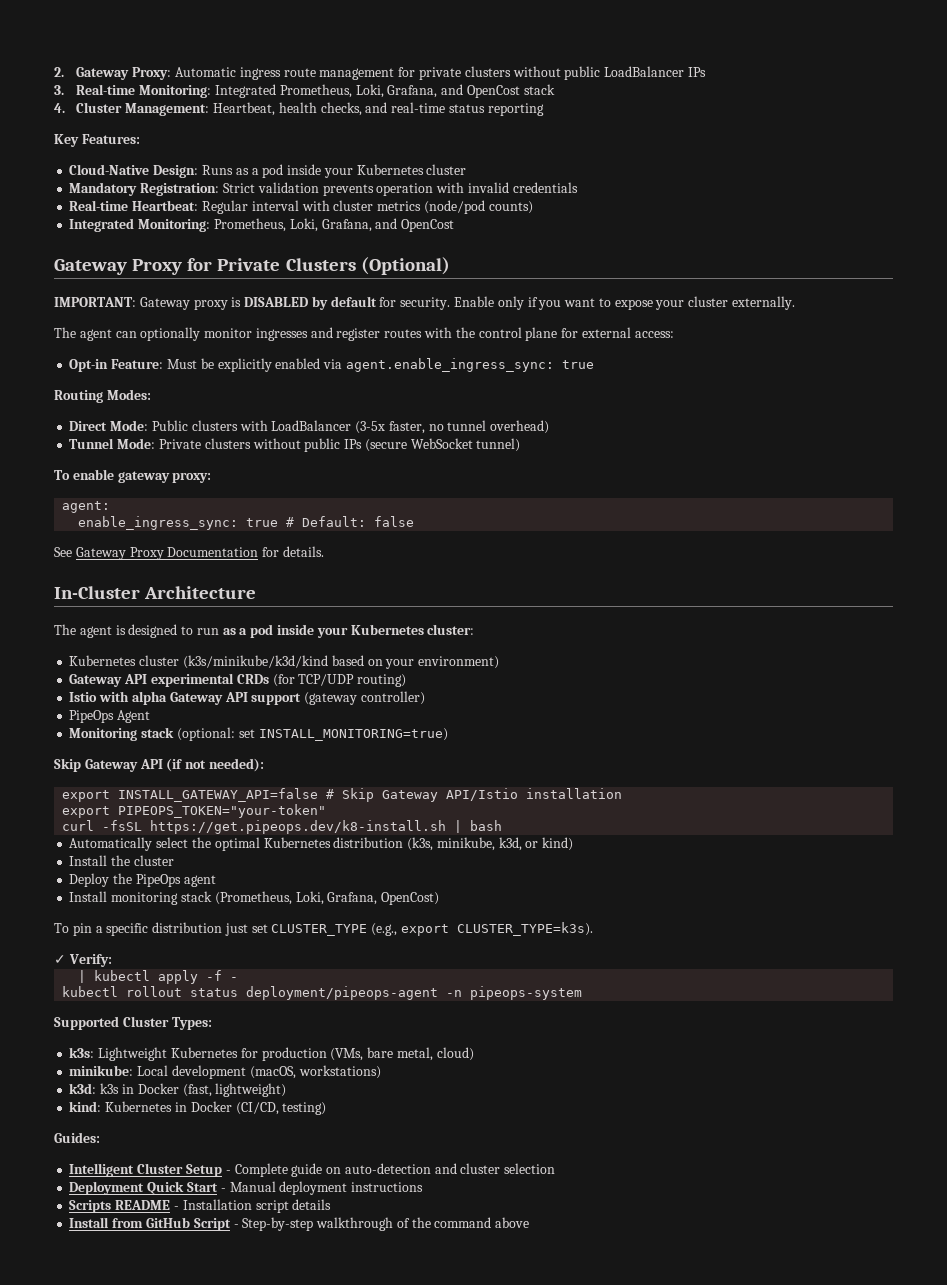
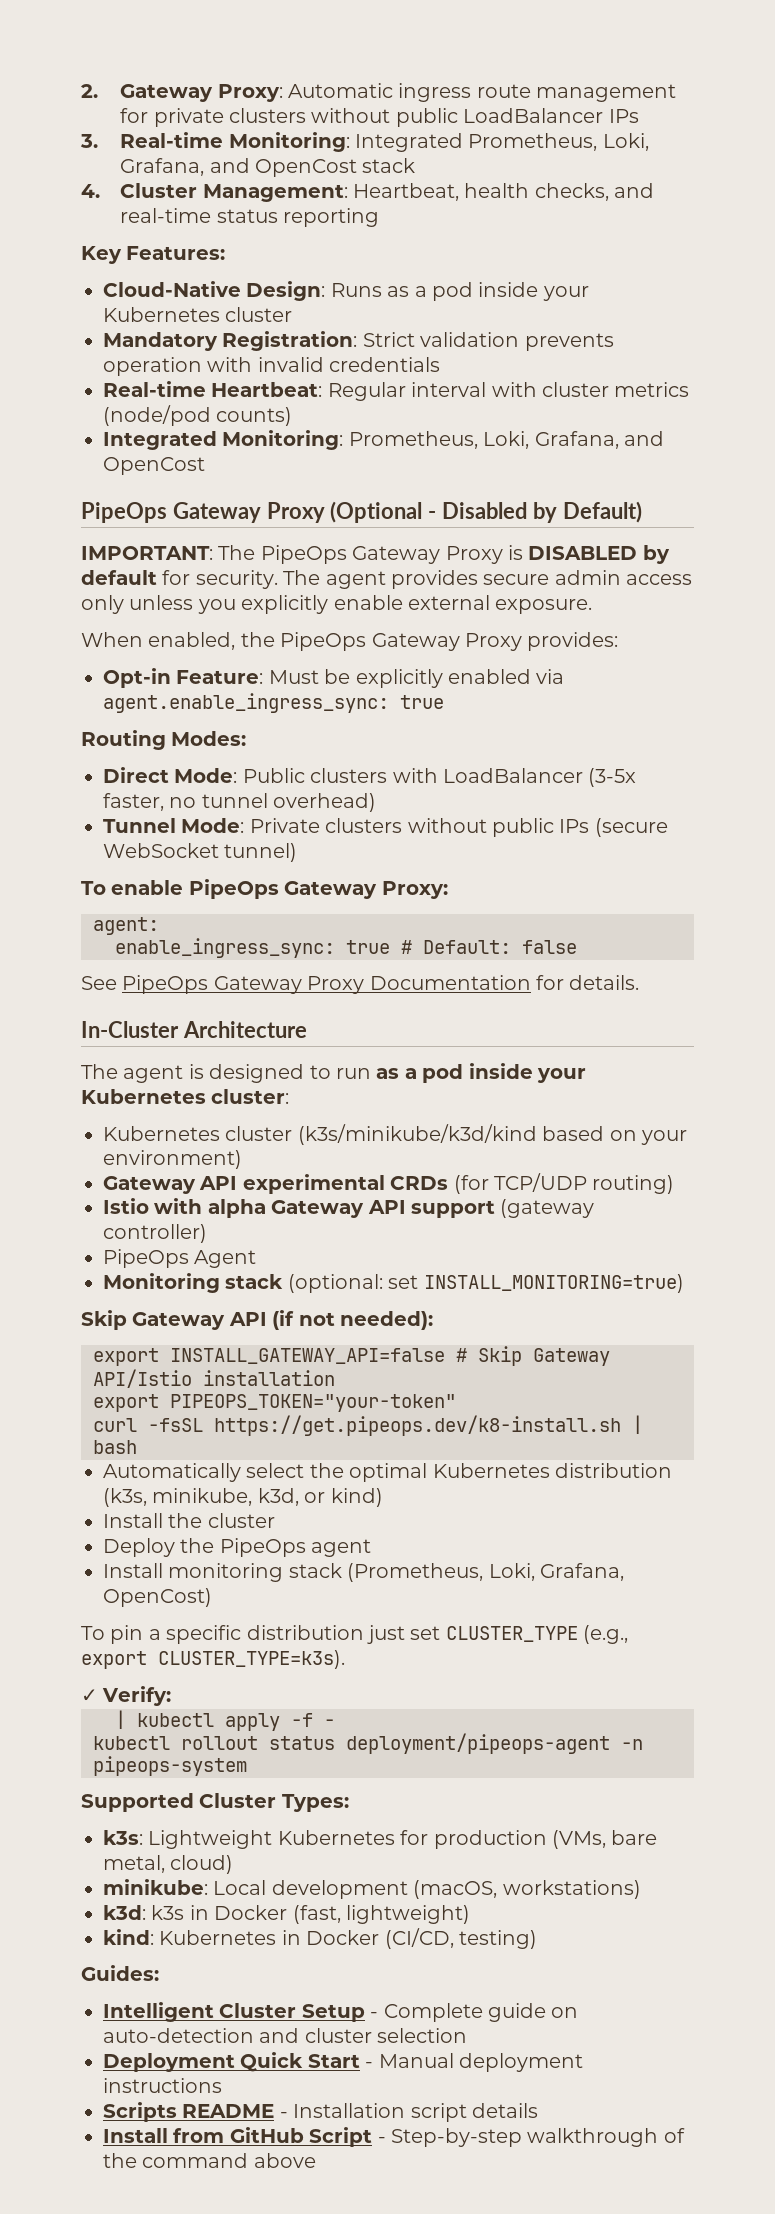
[54,257,450,275] [54,297,228,310] Gateway Proxy for Private Clusters (Optional) // IMPORTANT: Gateway proxy -> [81,501,642,523] [81,545,503,564] PipeOps Gateway Proxy (Optional - Disabled by Default) // IMPORTANT: The PipeOps Gateway Proxy
[454,296,796,310] [54,327,674,341] Enable only if you want to expose your cluster externally. // The agent can optionally monitor ingresses and register routes with the control plane for external access: -> [283,570,693,589] [81,595,593,614] [81,632,619,651] The agent provides secure admin access only unless you explicitly enable external exposure. // When enabled, the PipeOps Gateway Proxy provides:
[117,471,212,483] gateway proxy: -> [188,879,448,899] PipeOps Gateway Proxy:
(72, 552) none -> [122,975,209,994] PipeOps

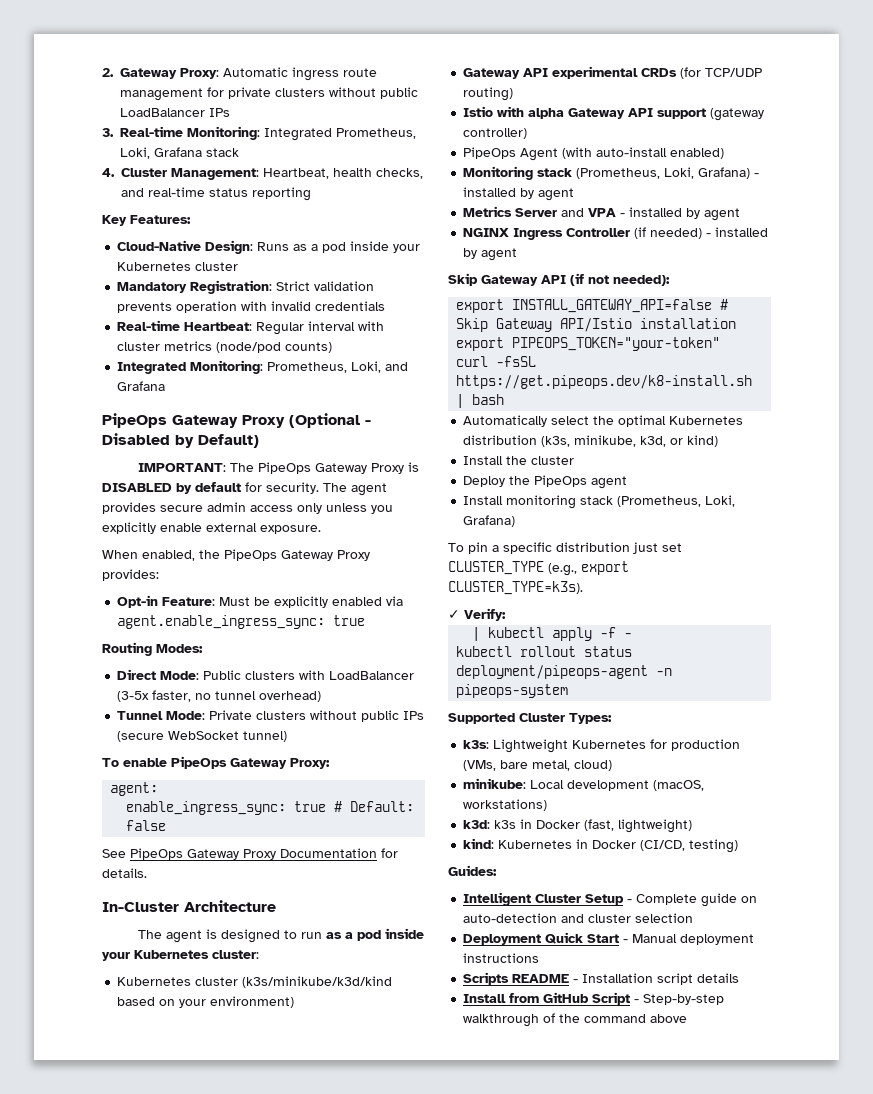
[120,158,357,177] Grafana, and OpenCost -> [154,147,202,157] Grafana
[534,431,664,449] [103,457,205,475] Grafana, and OpenCost -> [385,362,409,371] [117,381,166,391] and Grafana
(257, 1259) none -> [562,147,725,159] (with auto-install enabled)
[287,1274,684,1293] (optional: set INSTALL_MONITORING=true) -> [576,167,760,179] [463,187,575,201] [463,206,741,221] [463,227,769,240] [463,248,518,261] (Prometheus, Loki, Grafana) - installed by agent // Metrics Server and VPA - installed by agent // NGINX Ingress Controller (if needed) - installed by agent
[540,1563,624,1581] [103,1588,212,1607] Grafana, OpenCost) -> [463,515,516,527] Grafana)

